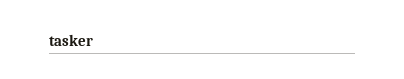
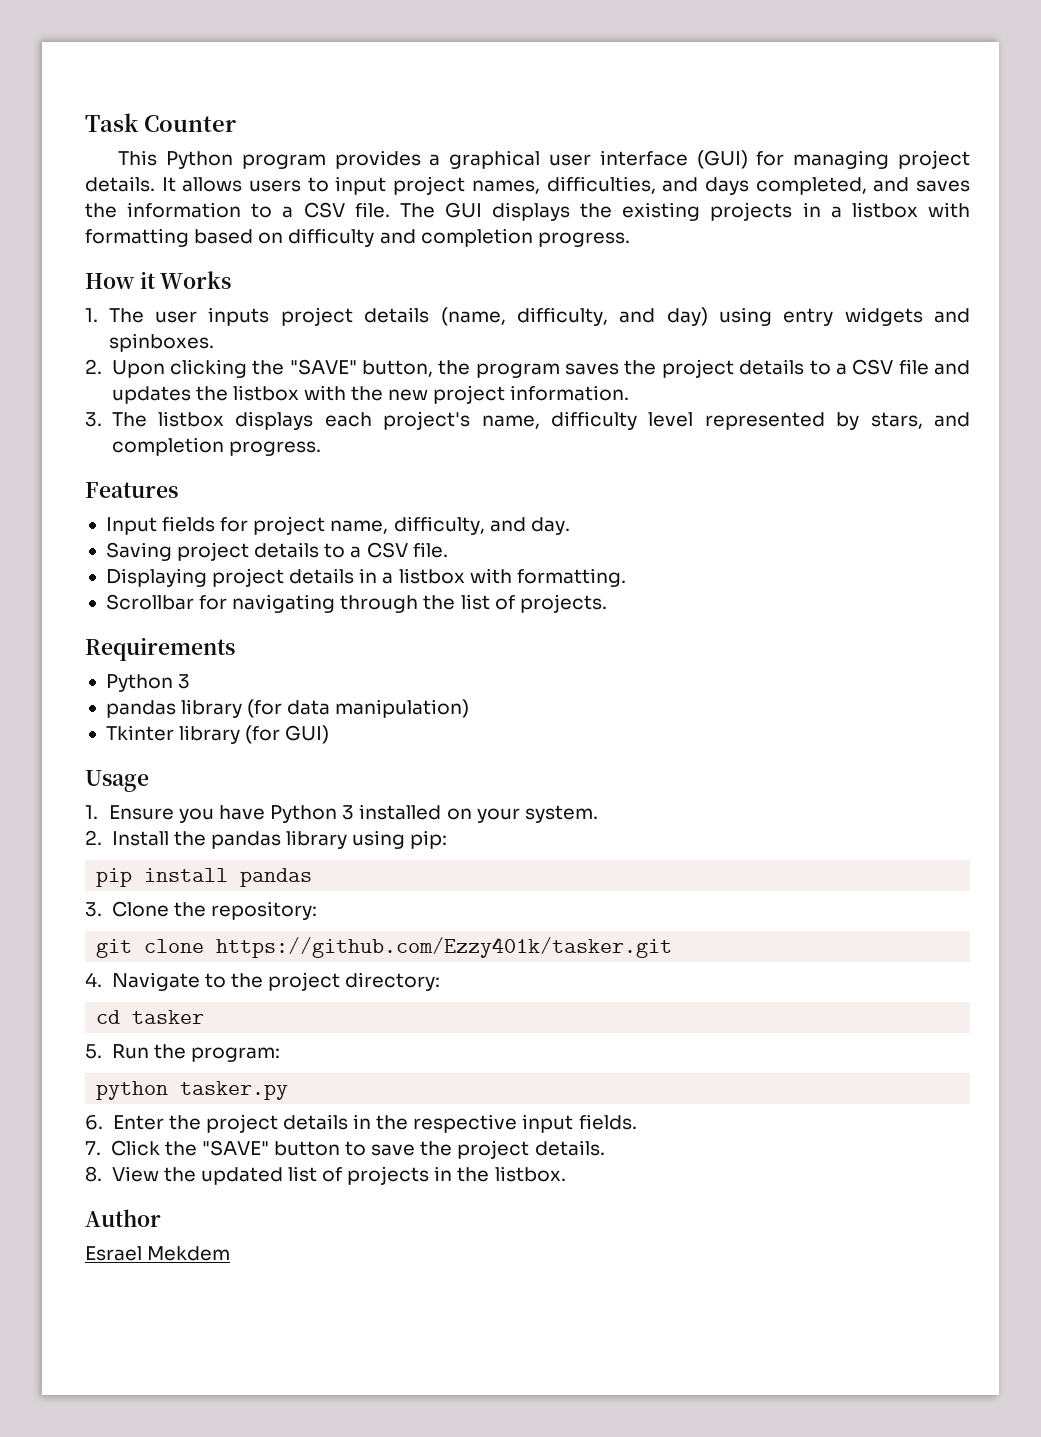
[49,34,93,46] tasker -> [85,113,236,132] [118,150,971,169] [85,176,971,195] [85,202,970,221] [85,228,630,247] [85,271,232,289] [85,307,971,326] [108,333,214,352] [85,359,971,378] [111,385,630,404] [85,411,970,430] [111,437,321,456] [85,482,178,498] [105,516,570,535] [105,542,448,561] [105,568,626,587] [105,594,607,613] [85,637,235,661] [105,674,191,692] [105,699,470,718] [105,725,330,744] [85,770,149,792] [85,804,598,823] [85,830,448,849] [96,868,313,887] [85,901,317,920] [96,937,673,958] [85,972,441,991] [96,1010,205,1024] [85,1044,280,1062] [96,1081,289,1100] [85,1114,637,1133] [85,1140,605,1159] [85,1166,566,1185] [85,1209,161,1227] [85,1246,231,1261] Task Counter // This Python program provides a graphical user interface (GUI) for managing project details. It allows users to input project names, difficulties, and days completed, and saves the information to a CSV file. The GUI displays the existing projects in a listbox with formatting based on difficulty and completion progress. // How it Works // 1. The user inputs project details (name, difficulty, and day) using entry widgets and spinboxes. // 2. Upon clicking the "SAVE" button, the program saves the project details to a CSV file and updates the listbox with the new project information. // 3. The listbox displays each project's name, difficulty level represented by stars, and completion progress. // Features // Input fields for project name, difficulty, and day. // Saving project details to a CSV file. // Displaying project details in a listbox with formatting. // Scrollbar for navigating through the list of projects. // Requirements // Python 3 // pandas library (for data manipulation) // Tkinter library (for GUI) // Usage // 1. Ensure you have Python 3 installed on your system. // 2. Install the pandas library using pip: // pip install pandas // 3. Clone the repository: // git clone https://github.com/Ezzy401k/tasker.git // 4. Navigate to the project directory: // cd tasker // 5. Run the program: // python tasker.py // 6. Enter the project details in the respective input fields. // 7. Click the "SAVE" button to save the project details. // 8. View the updated list of projects in the listbox. // Author // Esrael Mekdem

